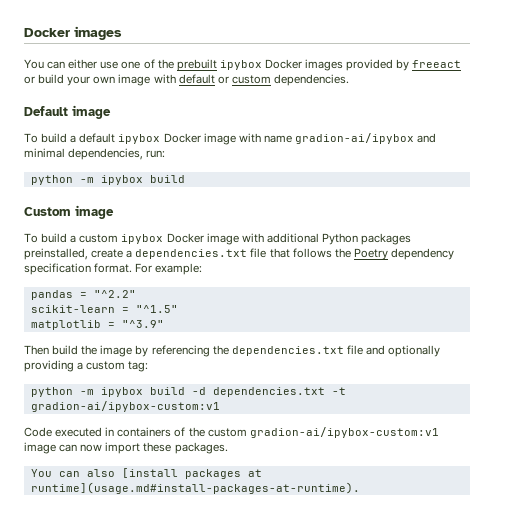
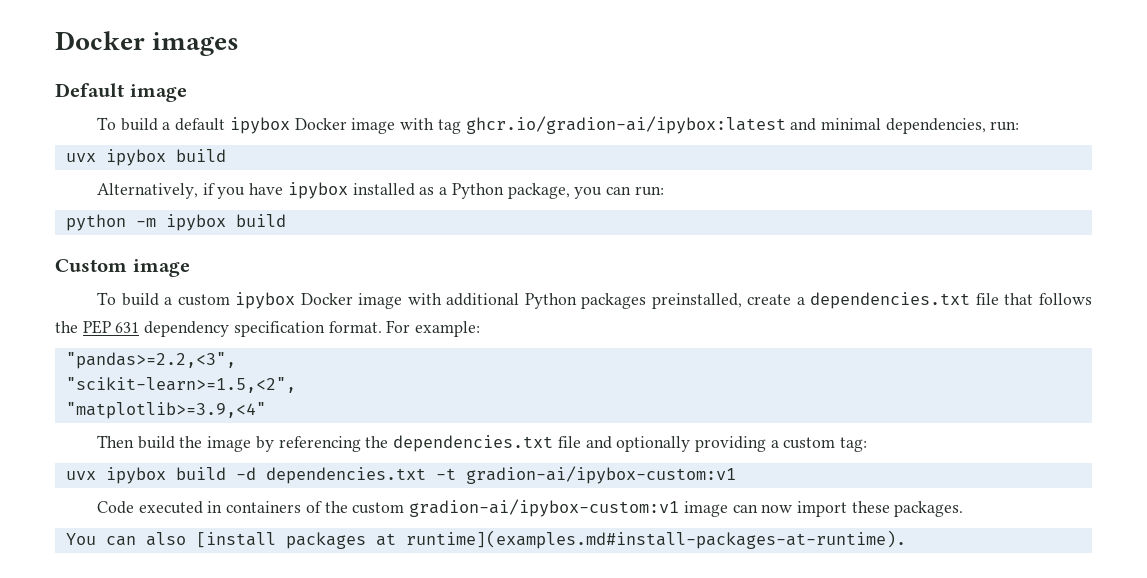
[24,26,122,40] [24,59,462,71] [24,74,349,86] Docker images // You can either use one of the prebuilt ipybox Docker images provided by freeact or build your own image with default or custom dependencies. -> [55,31,240,56] Docker images
[263,133,414,144] name gradion-ai/ipybox -> [437,116,786,134] tag ghcr.io/gradion-ai/ipybox:latest
(166, 154) none -> [65,149,226,166] [97,182,664,199] // uvx ipybox build // Alternatively, if you have ipybox installed as a Python package, you can run:
[353,248,388,260] Poetry -> [82,320,140,334] PEP 631
[30,290,136,300] [30,305,178,313] [30,320,164,330] pandas = "^2.2" // scikit-learn = "^1.5" // matplotlib = "^3.9" -> [65,352,236,369] [65,377,296,393] [65,402,266,419] "pandas>=2.2,<3", // "scikit-learn>=1.5,<2", // "matplotlib>=3.9,<4"
[30,387,94,397] python -m -> [65,471,96,480] uvx
[30,482,360,494] runtime](usage.md#install-packages-at-runtime). -> [405,530,906,549] runtime](examples.md#install-packages-at-runtime).

